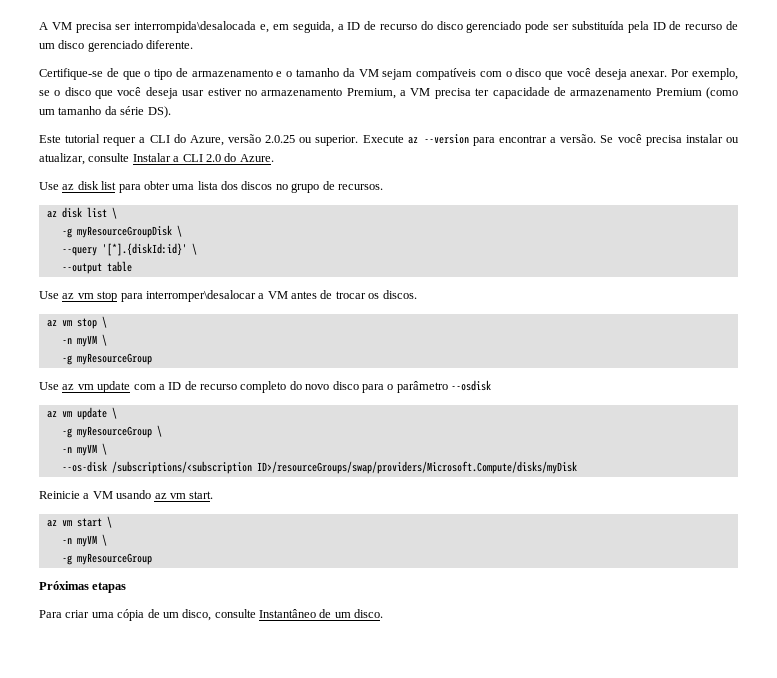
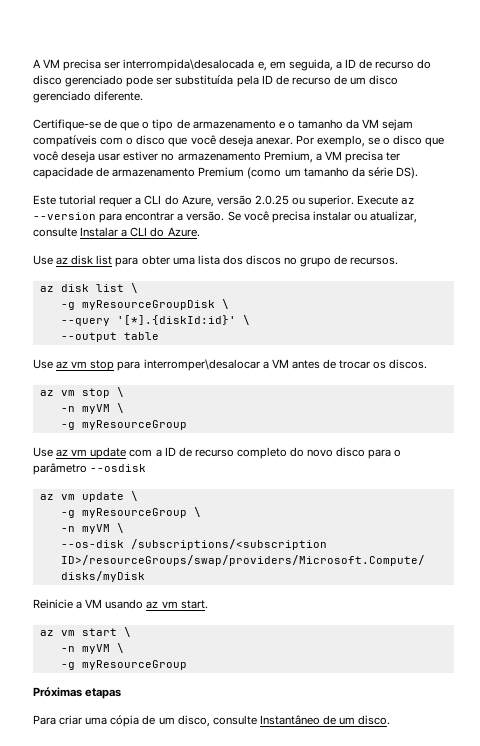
[205,154,221,162] 2.0 -> (148, 232) none

